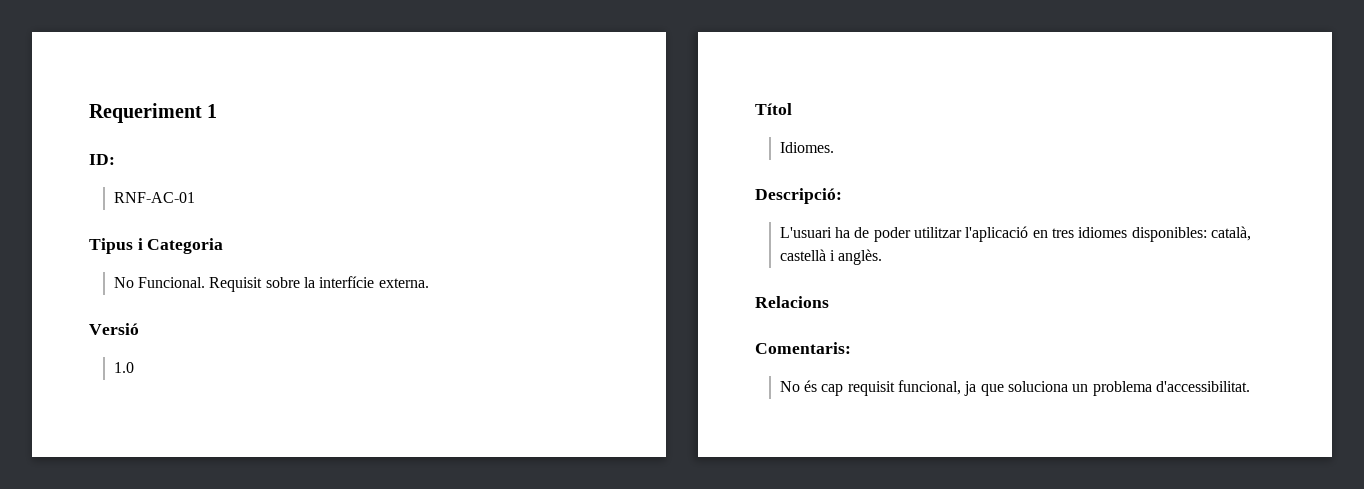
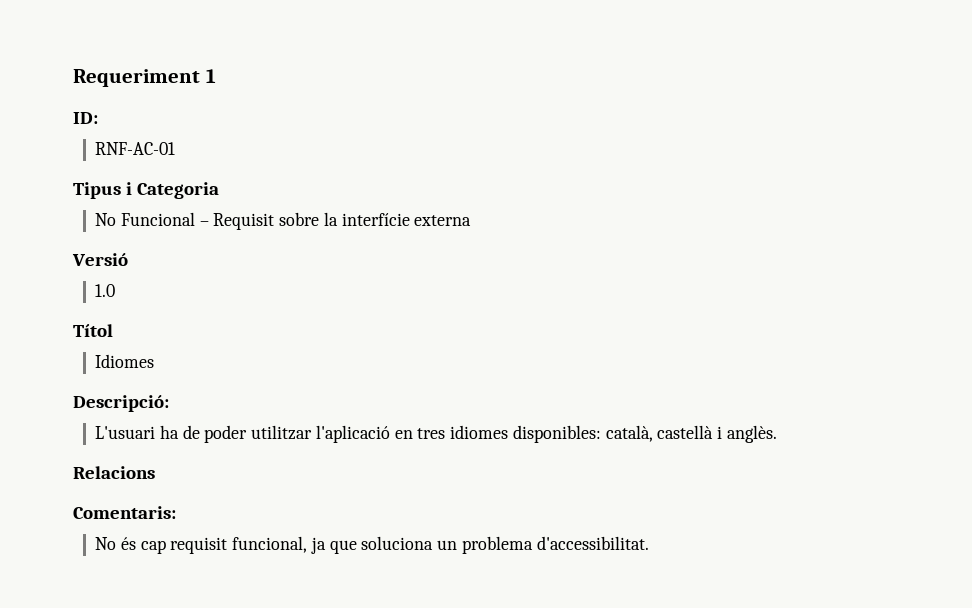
[138,277,206,288] Funcional. -> [120,212,209,226] Funcional –
[378,278,429,288] externa. -> [414,215,472,226] externa
[779,142,834,153] Idiomes. -> [95,354,155,368] Idiomes

